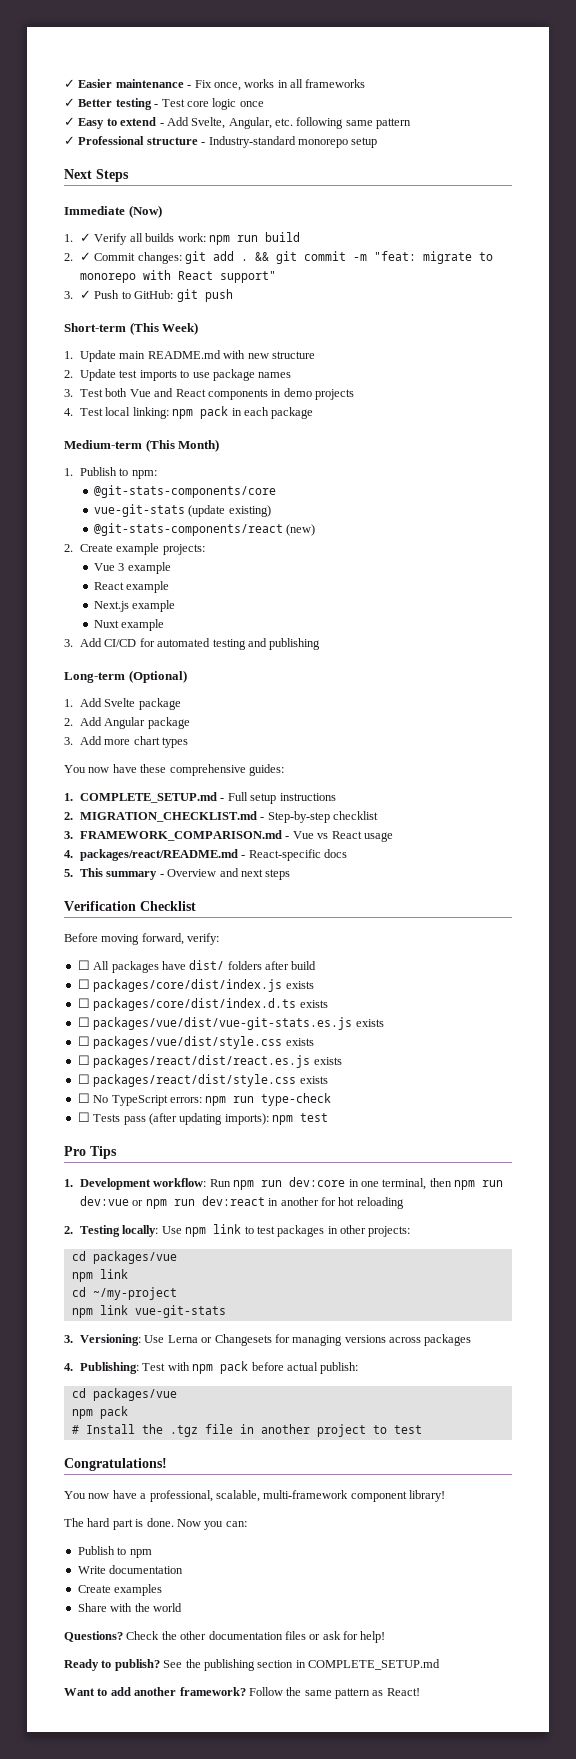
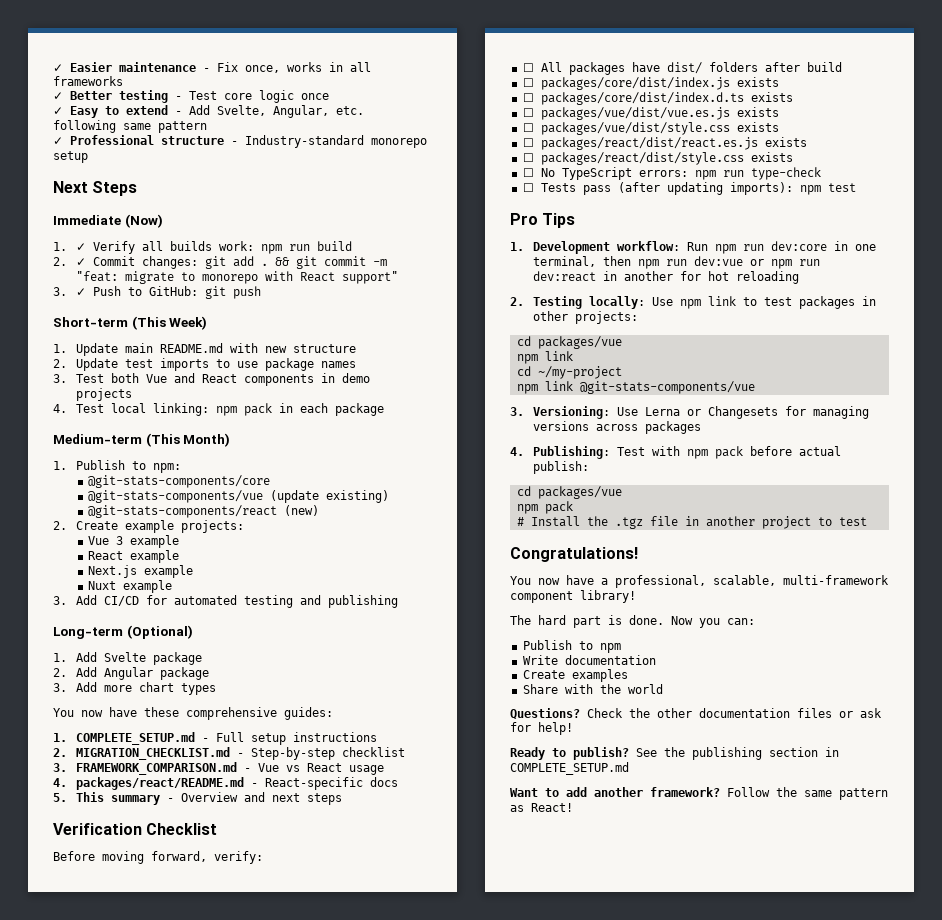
[93,504,185,517] vue-git-stats -> [88,490,264,503] @git-stats-components/vue
[93,1017,353,1030] packages/vue/dist/vue-git-stats.es.js -> [540,107,730,120] packages/vue/dist/vue.es.js
[134,1305,226,1318] vue-git-stats -> [579,381,755,394] @git-stats-components/vue

